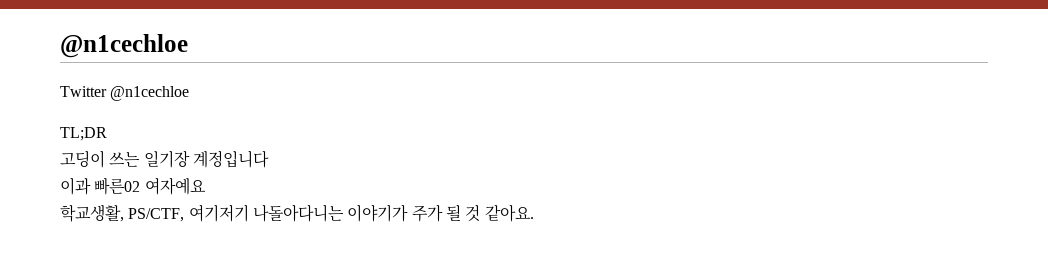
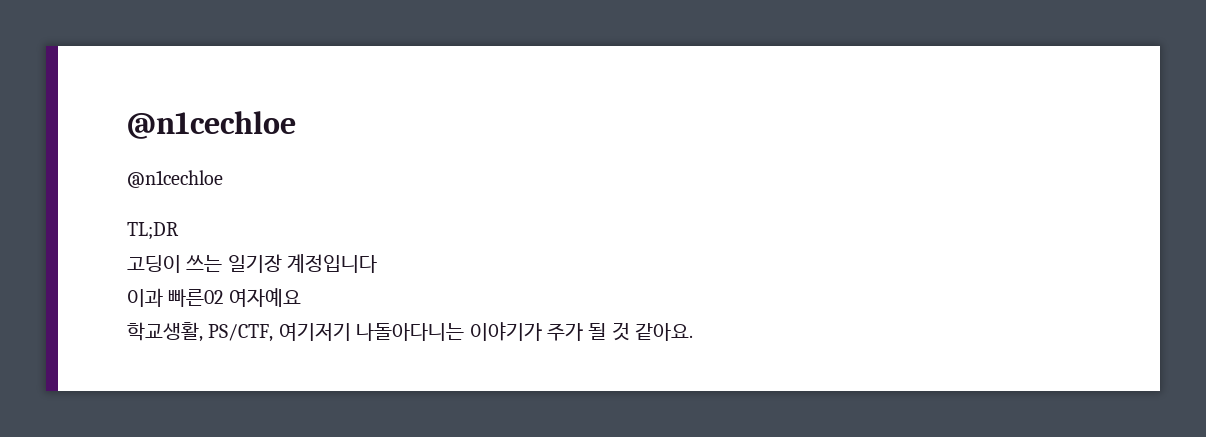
[60,34,188,58] [60,86,107,97] @n1cechloe // Twitter -> [127,111,296,139] @n1cechloe //

